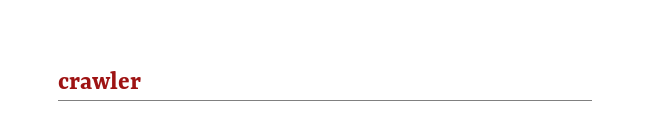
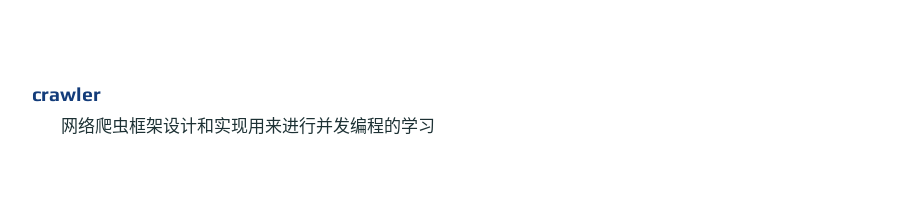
(141, 80) none -> [60,117,435,135] // 网络爬虫框架设计和实现用来进行并发编程的学习

